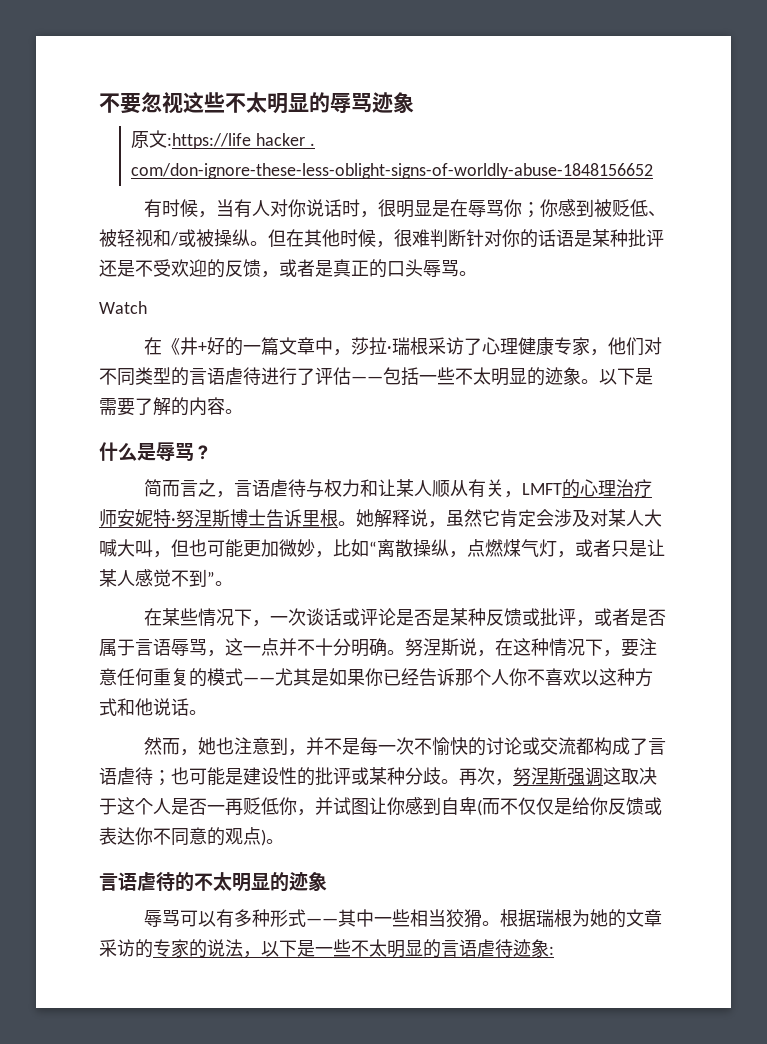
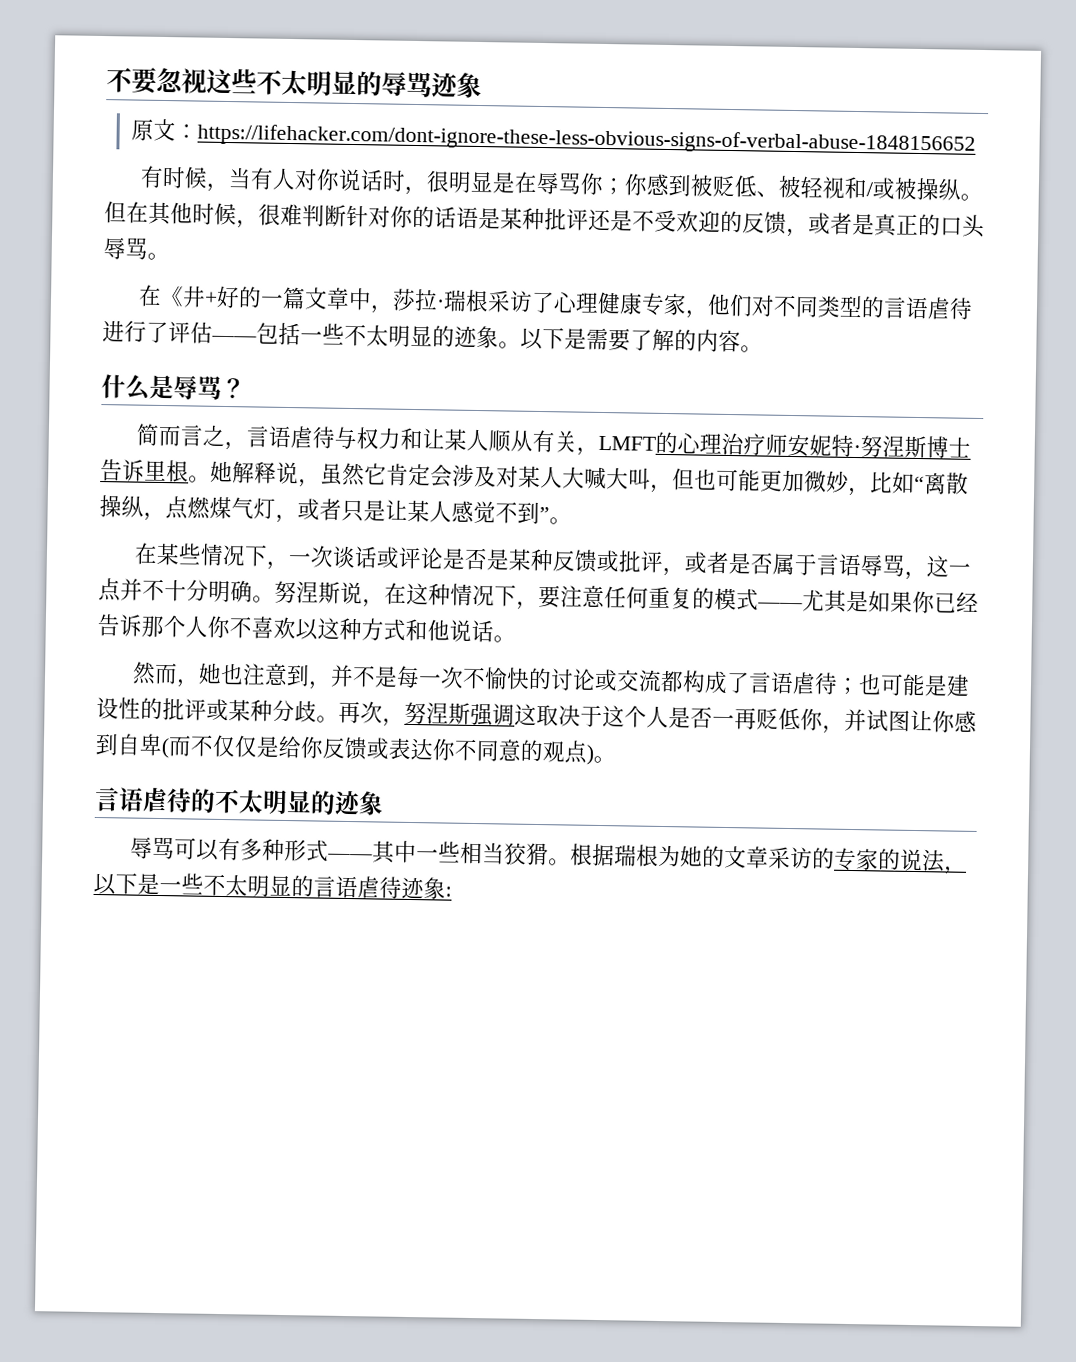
[167,133,315,149] [131,163,654,179] :https://life hacker . com/don-ignore-these-less-oblight-signs-of-worldly-abuse-1848156652 -> [175,123,977,156] ：https://lifehacker.com/dont-ignore-these-less-obvious-signs-of-verbal-abuse-1848156652
[99,301,147,314] // Watch -> (170, 256) none

